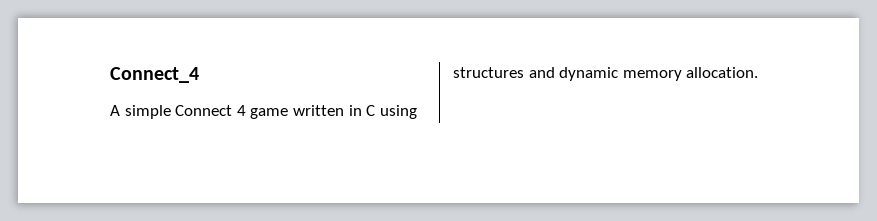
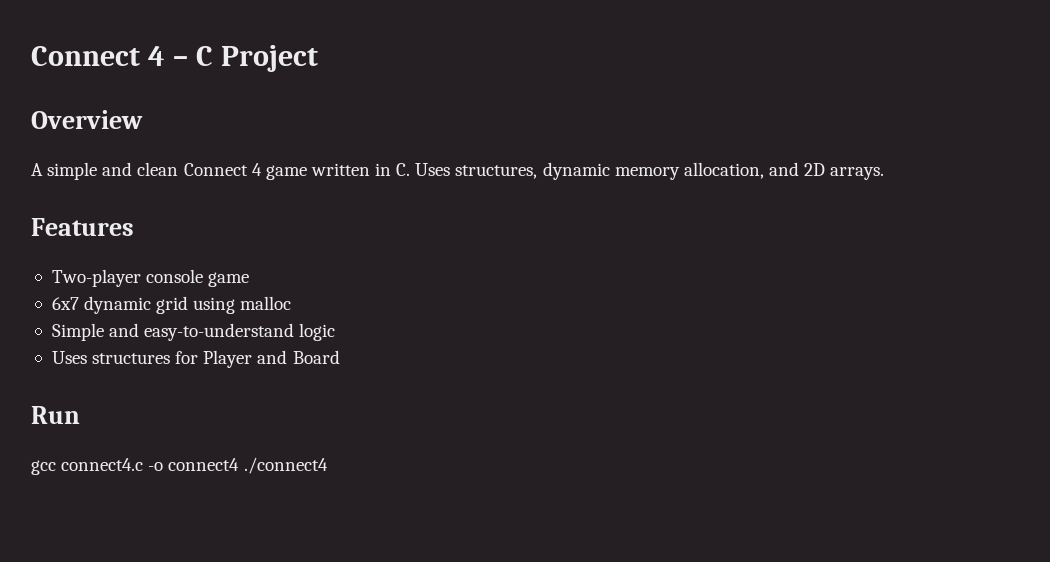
[110,67,199,83] Connect_4 -> [31,45,318,72] [31,110,143,129] Connect 4 – C Project // Overview
(171, 112) none -> [102,162,179,176] and clean
[366,105,417,119] [453,67,759,81] C using structures and dynamic memory allocation. -> [396,162,885,180] [31,218,134,236] [51,269,250,287] [51,296,292,314] [51,323,336,341] [51,350,340,368] [31,406,80,424] [31,457,328,475] C. Uses structures, dynamic memory allocation, and 2D arrays. // Features // Two-player console game // 6x7 dynamic grid using malloc // Simple and easy-to-understand logic // Uses structures for Player and Board // Run // gcc connect4.c -o connect4 ./connect4

